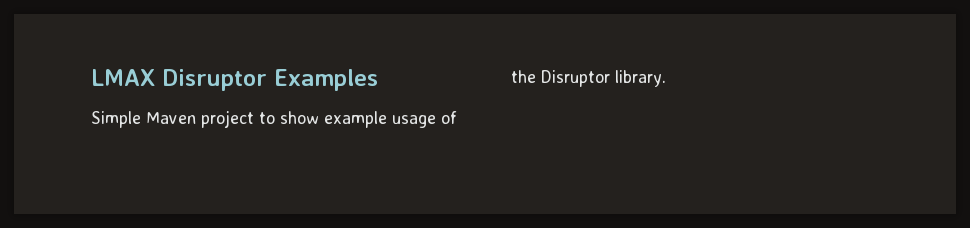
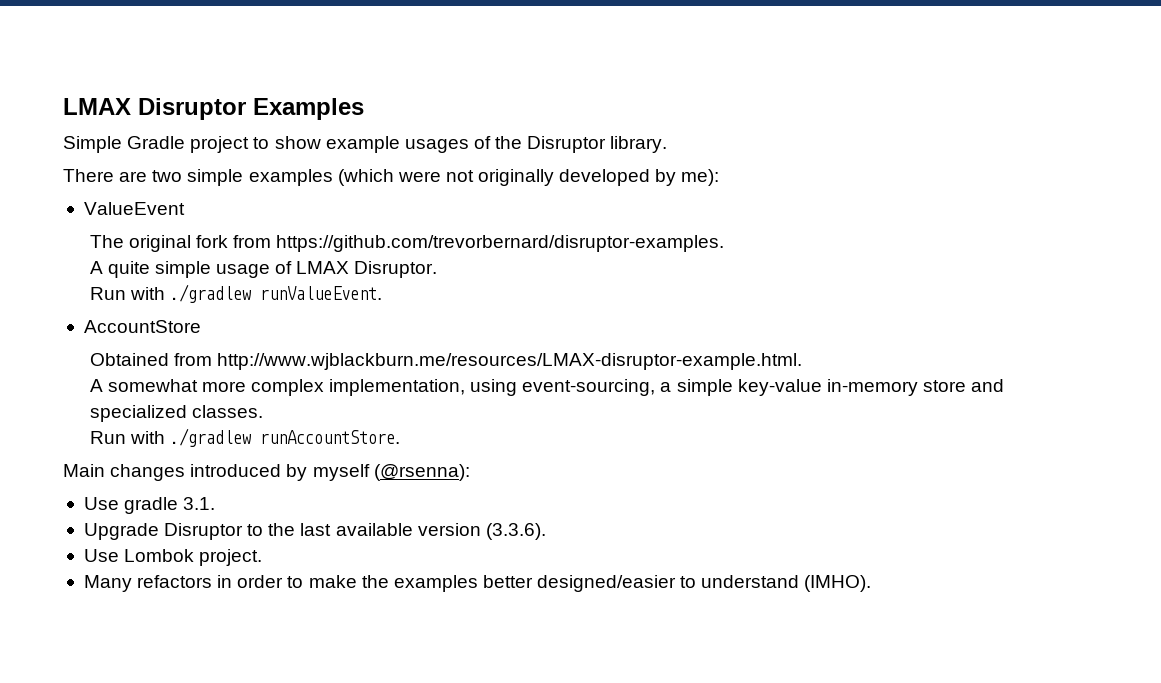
[146,112,196,124] Maven -> [127,136,186,149] Gradle
[392,115,436,128] usage -> [404,139,469,153] usages
(666, 78) none -> [63,169,720,186] [83,202,185,215] [89,235,725,252] [89,261,438,278] [89,284,382,303] [83,320,201,333] [89,353,802,370] [89,379,1005,396] [89,405,263,422] [89,428,400,447] [63,464,470,481] [83,497,216,514] [83,523,546,540] [83,549,263,566] [83,575,872,592] // There are two simple examples (which were not originally developed by me): // ValueEvent // The original fork from https://github.com/trevorbernard/disruptor-examples. // A quite simple usage of LMAX Disruptor. // Run with ./gradlew runValueEvent. // AccountStore // Obtained from http://www.wjblackburn.me/resources/LMAX-disruptor-example.html. // A somewhat more complex implementation, using event-sourcing, a simple key-value in-memory store and specialized classes. // Run with ./gradlew runAccountStore. // Main changes introduced by myself (@rsenna): // Use gradle 3.1. // Upgrade Disruptor to the last available version (3.3.6). // Use Lombok project. // Many refactors in order to make the examples better designed/easier to understand (IMHO).

